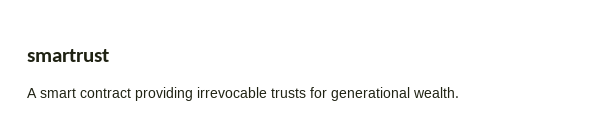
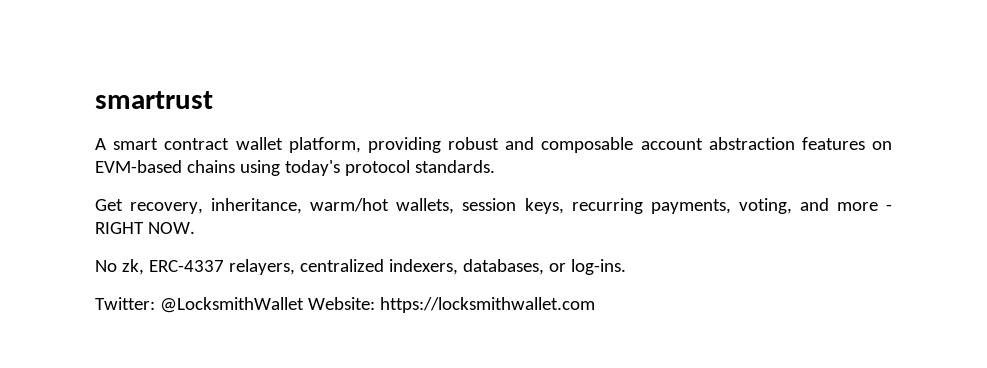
[135,87,459,101] providing irrevocable trusts for generational wealth. -> [235,137,892,153] [95,160,495,176] [95,198,893,214] [95,222,195,234] [95,259,626,275] [95,297,595,313] wallet platform, providing robust and composable account abstraction features on EVM-based chains using today's protocol standards. // Get recovery, inheritance, warm/hot wallets, session keys, recurring payments, voting, and more - RIGHT NOW. // No zk, ERC-4337 relayers, centralized indexers, databases, or log-ins. // Twitter: @LocksmithWallet Website: https://locksmithwallet.com

